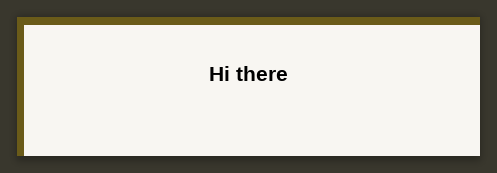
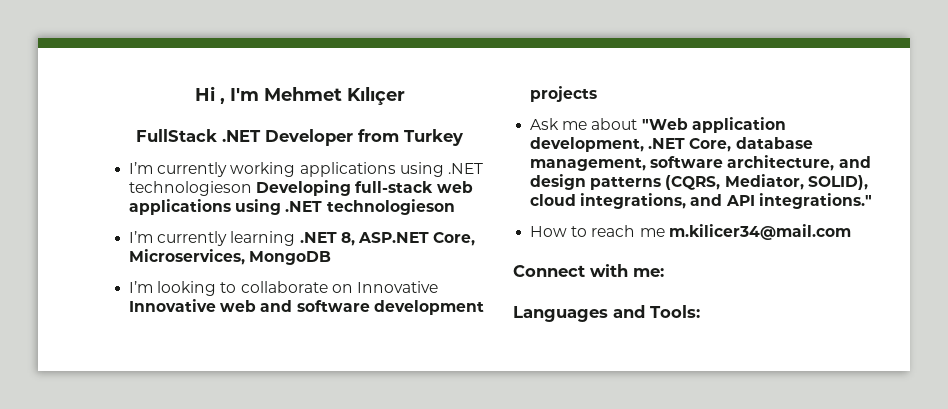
[236,66,288,81] there -> [219,87,405,105] [136,129,463,146] [129,162,483,177] [129,180,473,196] [129,199,455,215] [129,231,476,246] [129,249,332,265] [129,281,438,296] [129,299,484,315] [530,86,598,102] [530,117,786,133] [530,137,813,152] [530,155,871,171] [530,174,868,190] [530,193,872,209] [530,224,851,240] [513,264,664,277] [513,305,700,322] , I'm Mehmet Kılıçer // FullStack .NET Developer from Turkey // I’m currently working applications using .NET technologieson Developing full-stack web applications using .NET technologieson // I’m currently learning .NET 8, ASP.NET Core, Microservices, MongoDB // I’m looking to collaborate on Innovative Innovative web and software development projects // Ask me about "Web application development, .NET Core, database management, software architecture, and design patterns (CQRS, Mediator, SOLID), cloud integrations, and API integrations." // How to reach me m.kilicer34@mail.com // Connect with me: // Languages and Tools:

